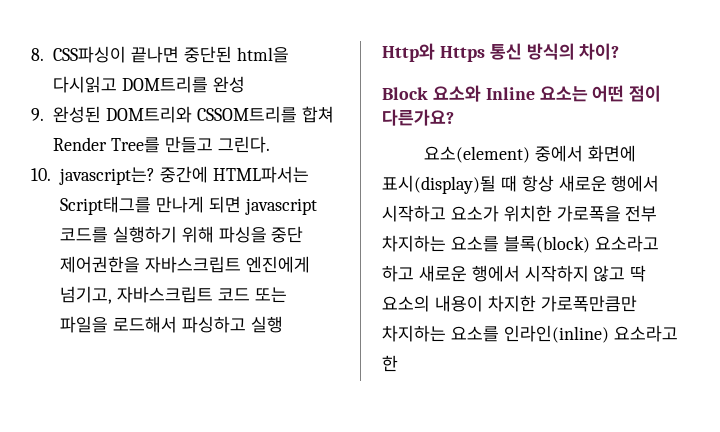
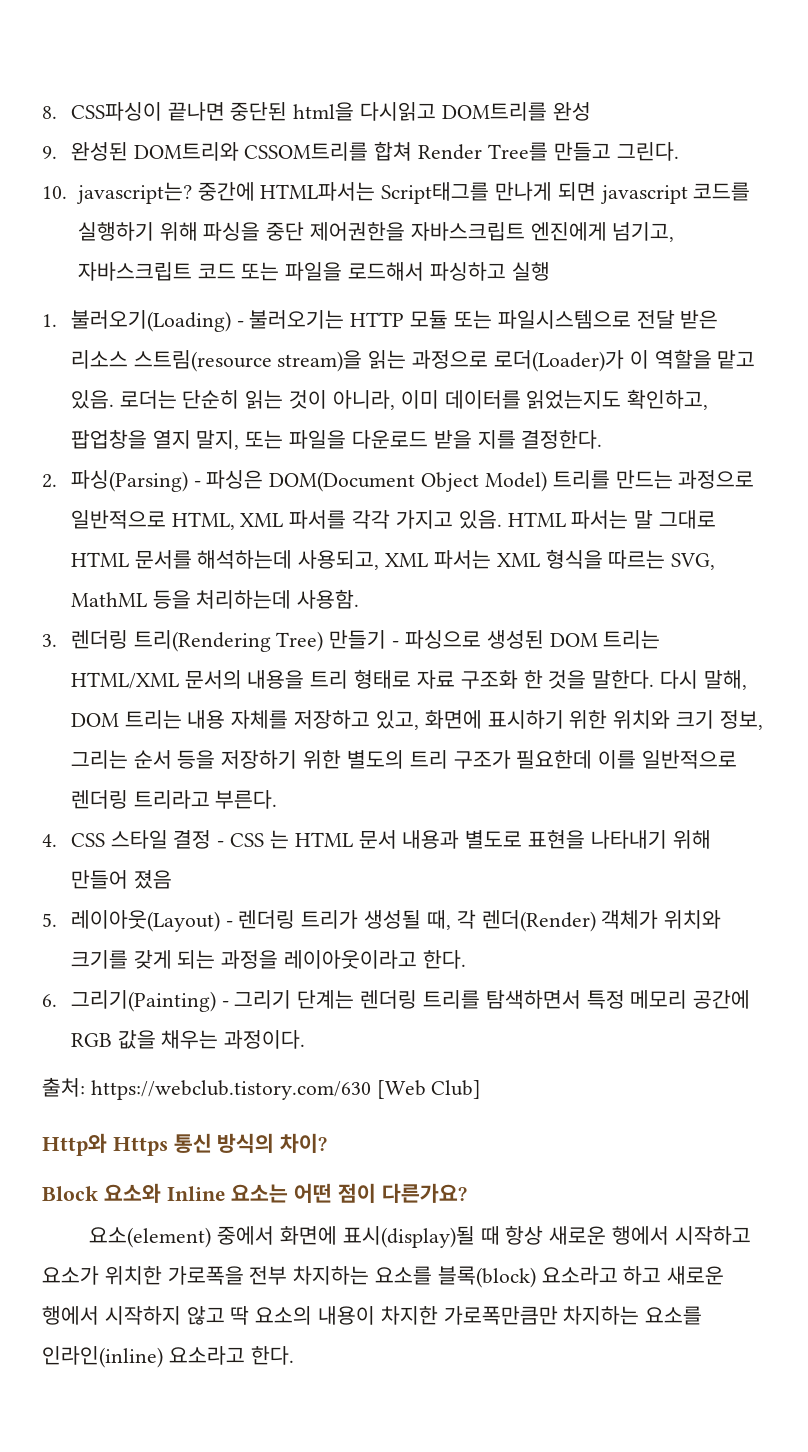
(283, 324) none -> [42,310,719,332] [70,349,756,372] [70,389,709,410] [70,429,603,450] [42,470,755,492] [70,510,716,530] [70,549,716,570] [70,589,360,609] [42,630,661,652] [70,669,747,690] [70,710,763,730] [70,750,737,769] [70,790,278,809] [42,830,711,849] [70,870,172,889] [42,910,722,932] [70,950,466,969] [42,990,751,1012] [70,1030,306,1049] [42,1077,482,1100] // 1. 불러오기(Loading) - 불러오기는 HTTP 모듈 또는 파일시스템으로 전달 받은 리소스 스트림(resource stream)을 읽는 과정으로 로더(Loader)가 이 역할을 맡고 있음. 로더는 단순히 읽는 것이 아니라, 이미 데이터를 읽었는지도 확인하고, 팝업창을 열지 말지, 또는 파일을 다운로드 받을 지를 결정한다. // 2. 파싱(Parsing) - 파싱은 DOM(Document Object Model) 트리를 만드는 과정으로 일반적으로 HTML, XML 파서를 각각 가지고 있음. HTML 파서는 말 그대로 HTML 문서를 해석하는데 사용되고, XML 파서는 XML 형식을 따르는 SVG, MathML 등을 처리하는데 사용함. // 3. 렌더링 트리(Rendering Tree) 만들기 - 파싱으로 생성된 DOM 트리는 HTML/XML 문서의 내용을 트리 형태로 자료 구조화 한 것을 말한다. 다시 말해, DOM 트리는 내용 자체를 저장하고 있고, 화면에 표시하기 위한 위치와 크기 정보, 그리는 순서 등을 저장하기 위한 별도의 트리 구조가 필요한데 이를 일반적으로 렌더링 트리라고 부른다. // 4. CSS 스타일 결정 - CSS 는 HTML 문서 내용과 별도로 표현을 나타내기 위해 만들어 졌음 // 5. 레이아웃(Layout) - 렌더링 트리가 생성될 때, 각 렌더(Render) 객체가 위치와 크기를 갖게 되는 과정을 레이아웃이라고 한다. // 6. 그리기(Painting) - 그리기 단계는 렌더링 트리를 탐색하면서 특정 메모리 공간에 RGB 값을 채우는 과정이다. // 출처: https://webclub.tistory.com/630 [Web Club]
[382,355,398,372] 한 -> [250,1346,294,1365] 한다.

